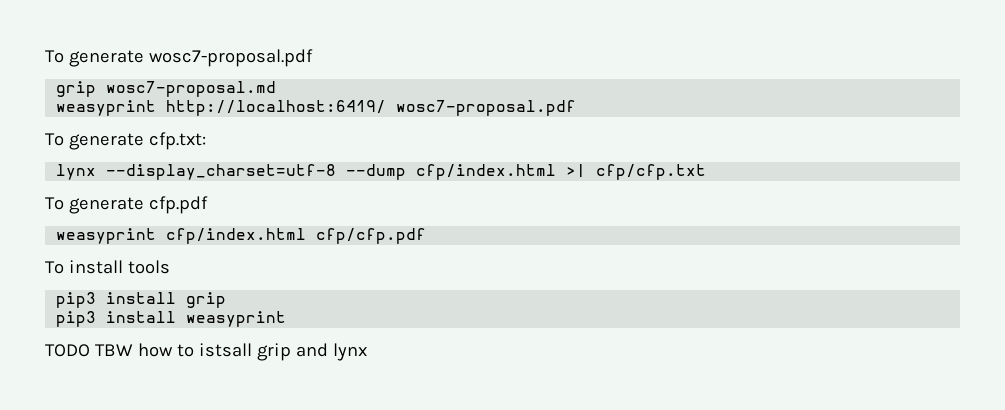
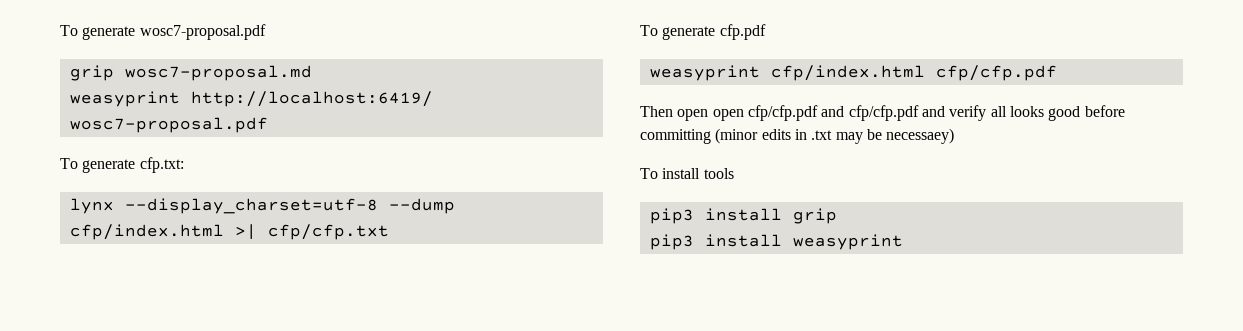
(427, 236) none -> [640,105,1125,121] [640,128,955,144] // Then open open cfp/cfp.pdf and cfp/cfp.pdf and verify all looks good before committing (minor edits in .txt may be necessaey)
[45,343,367,361] // TODO TBW how to istsall grip and lynx -> (903, 242) none

